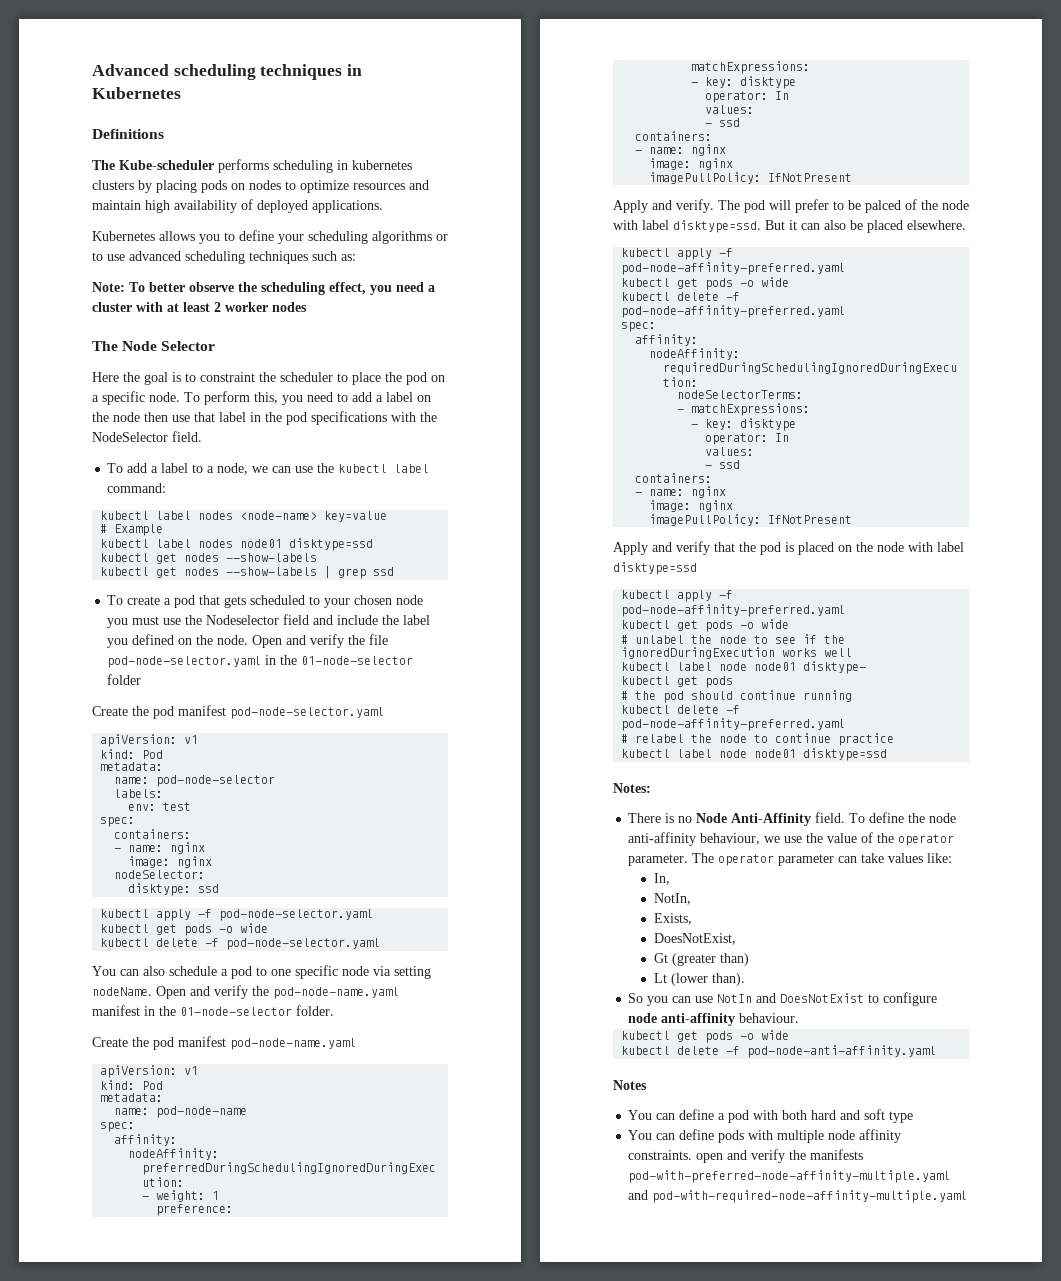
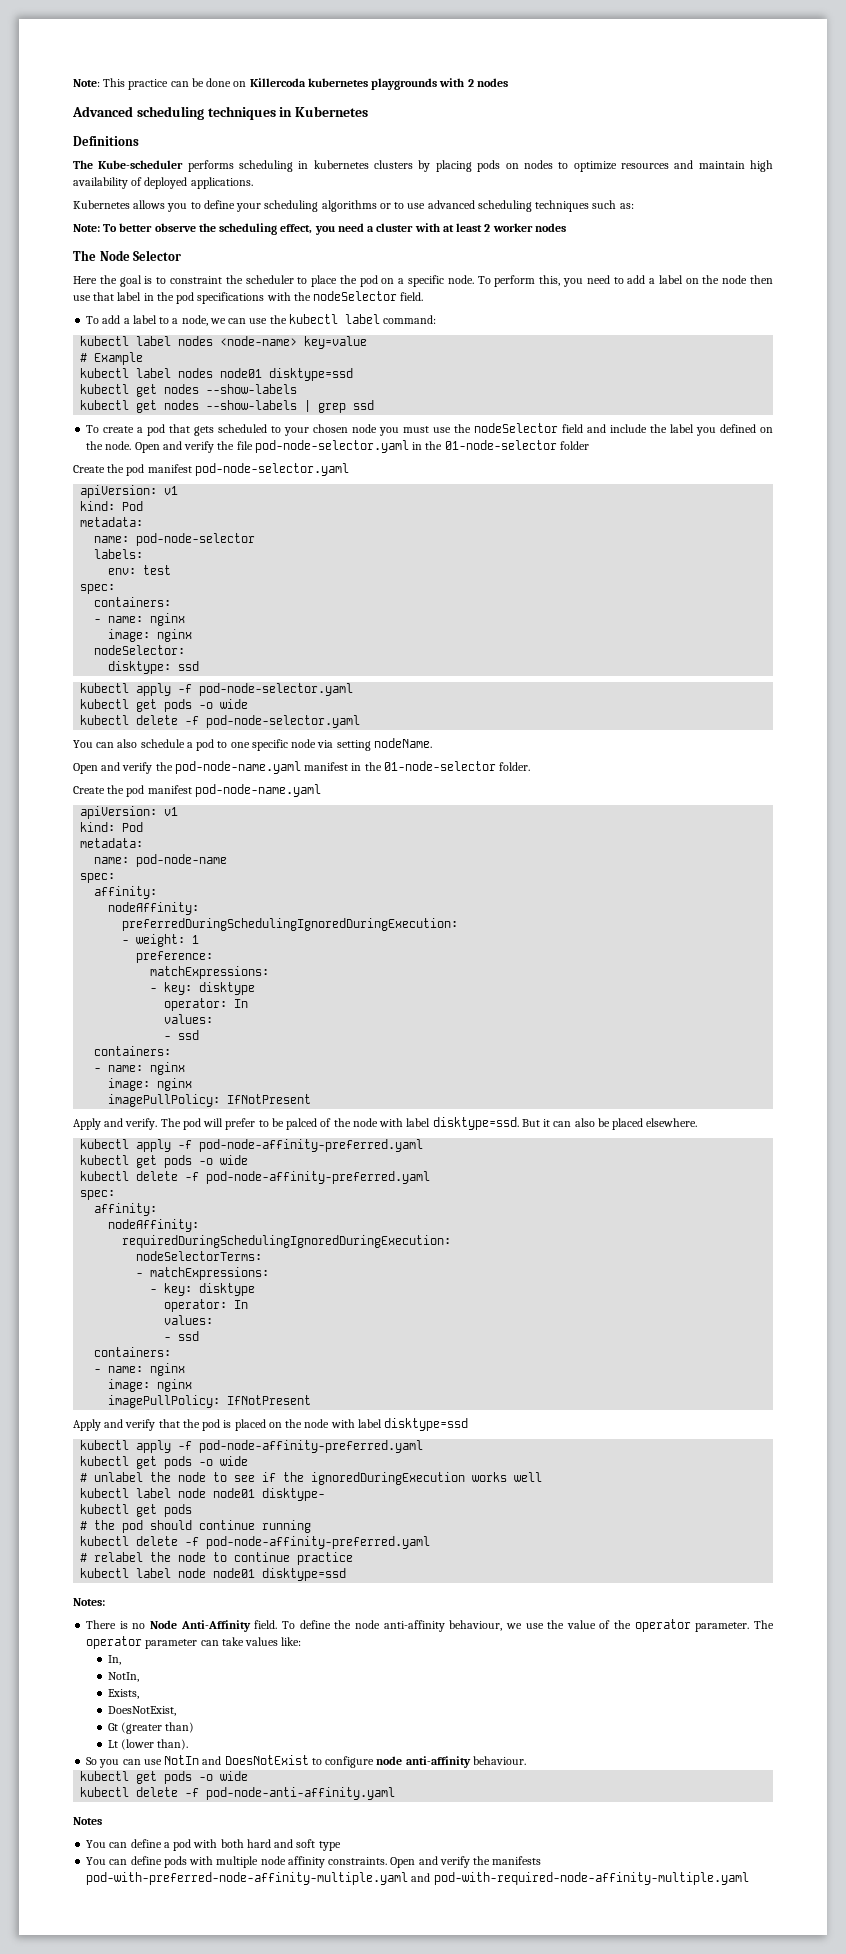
(92, 70) none -> [73,78,508,90] Note: This practice can be done on Killercoda kubernetes playgrounds with 2 nodes //
[92,432,168,442] NodeSelector -> [313,291,398,301] nodeSelector
[206,615,280,625] Nodeselector -> [474,423,559,433] nodeSelector
(152, 991) none -> (432, 743) //
[696,1153,724,1163] open -> [390,1857,416,1868] Open

